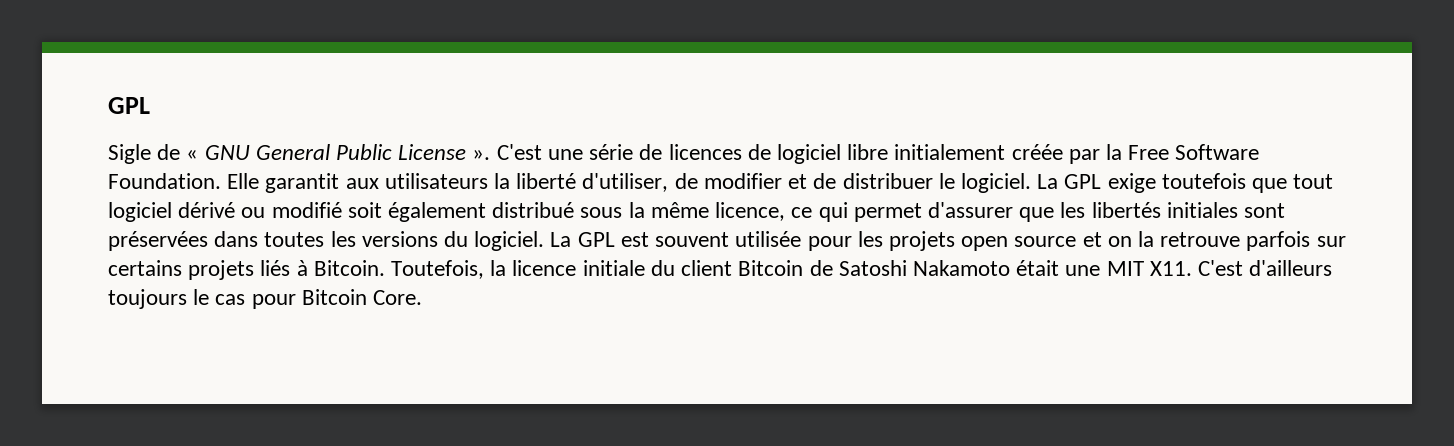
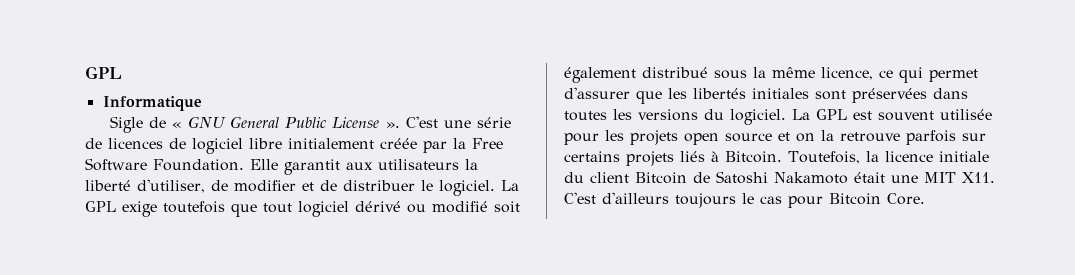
[108,97,150,114] GPL -> [85,66,122,79] [102,96,202,111] GPL // Informatique

